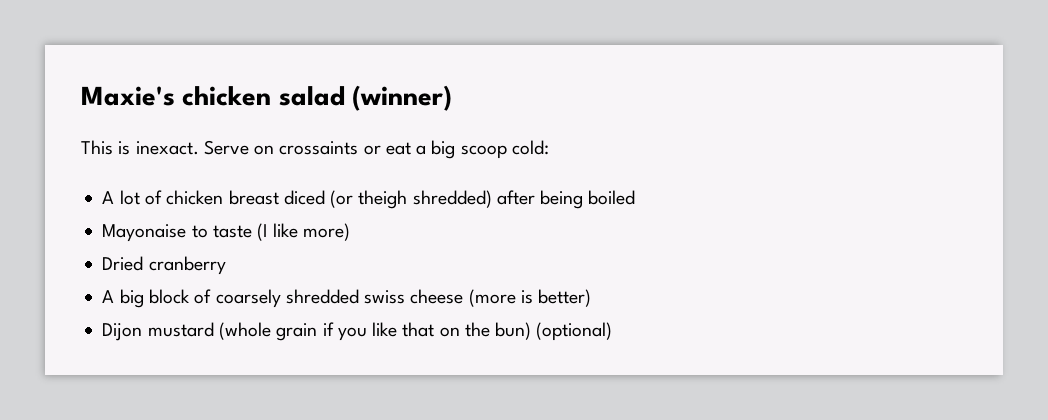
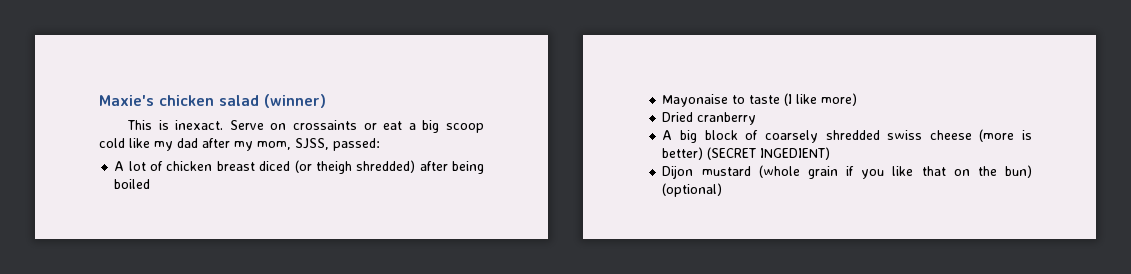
[511,140,549,155] cold: -> [99,138,380,151] cold like my dad after my mom, SJSS, passed:
(592, 298) none -> [707,147,831,160] (SECRET INGEDIENT)

